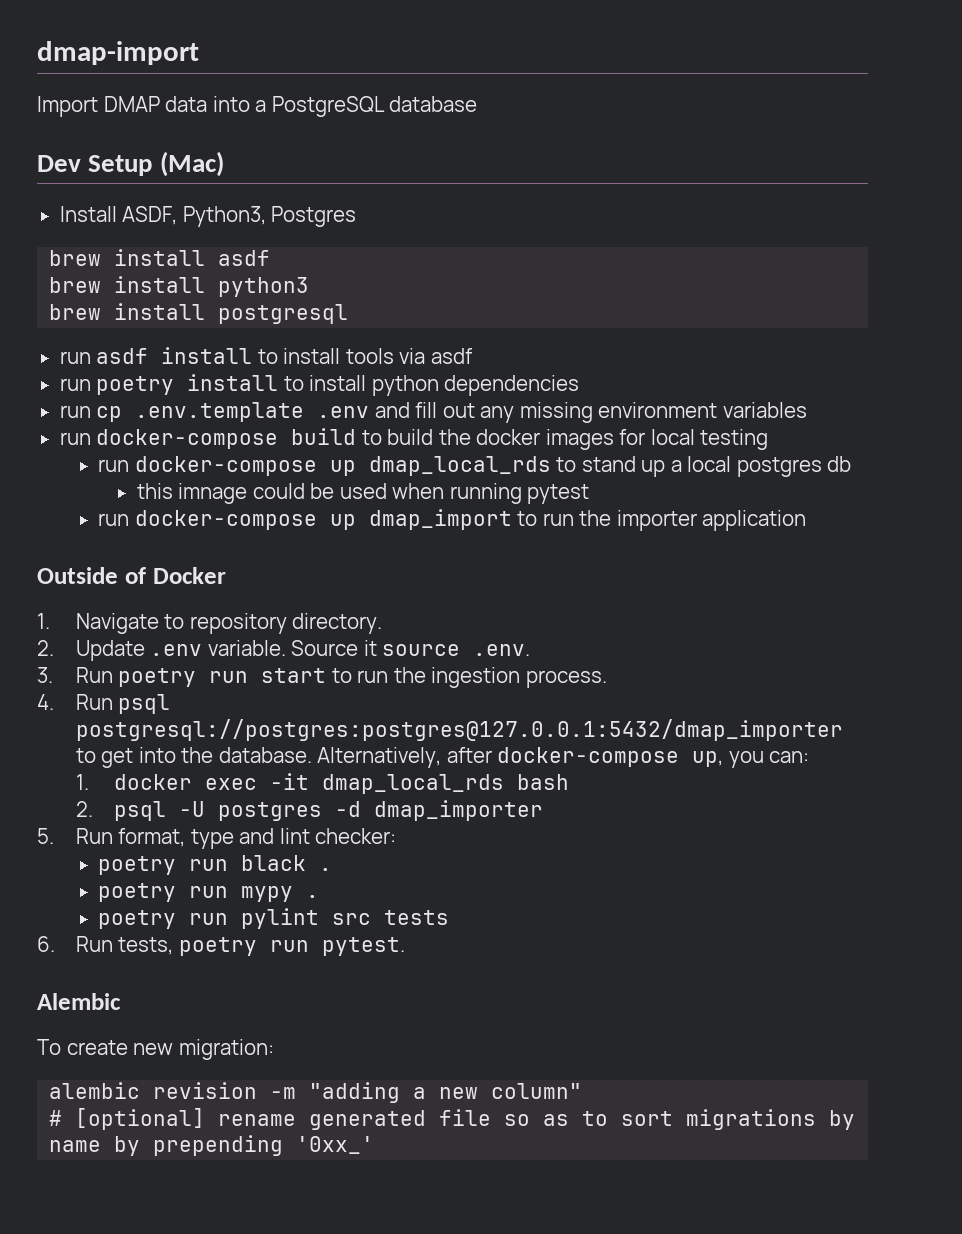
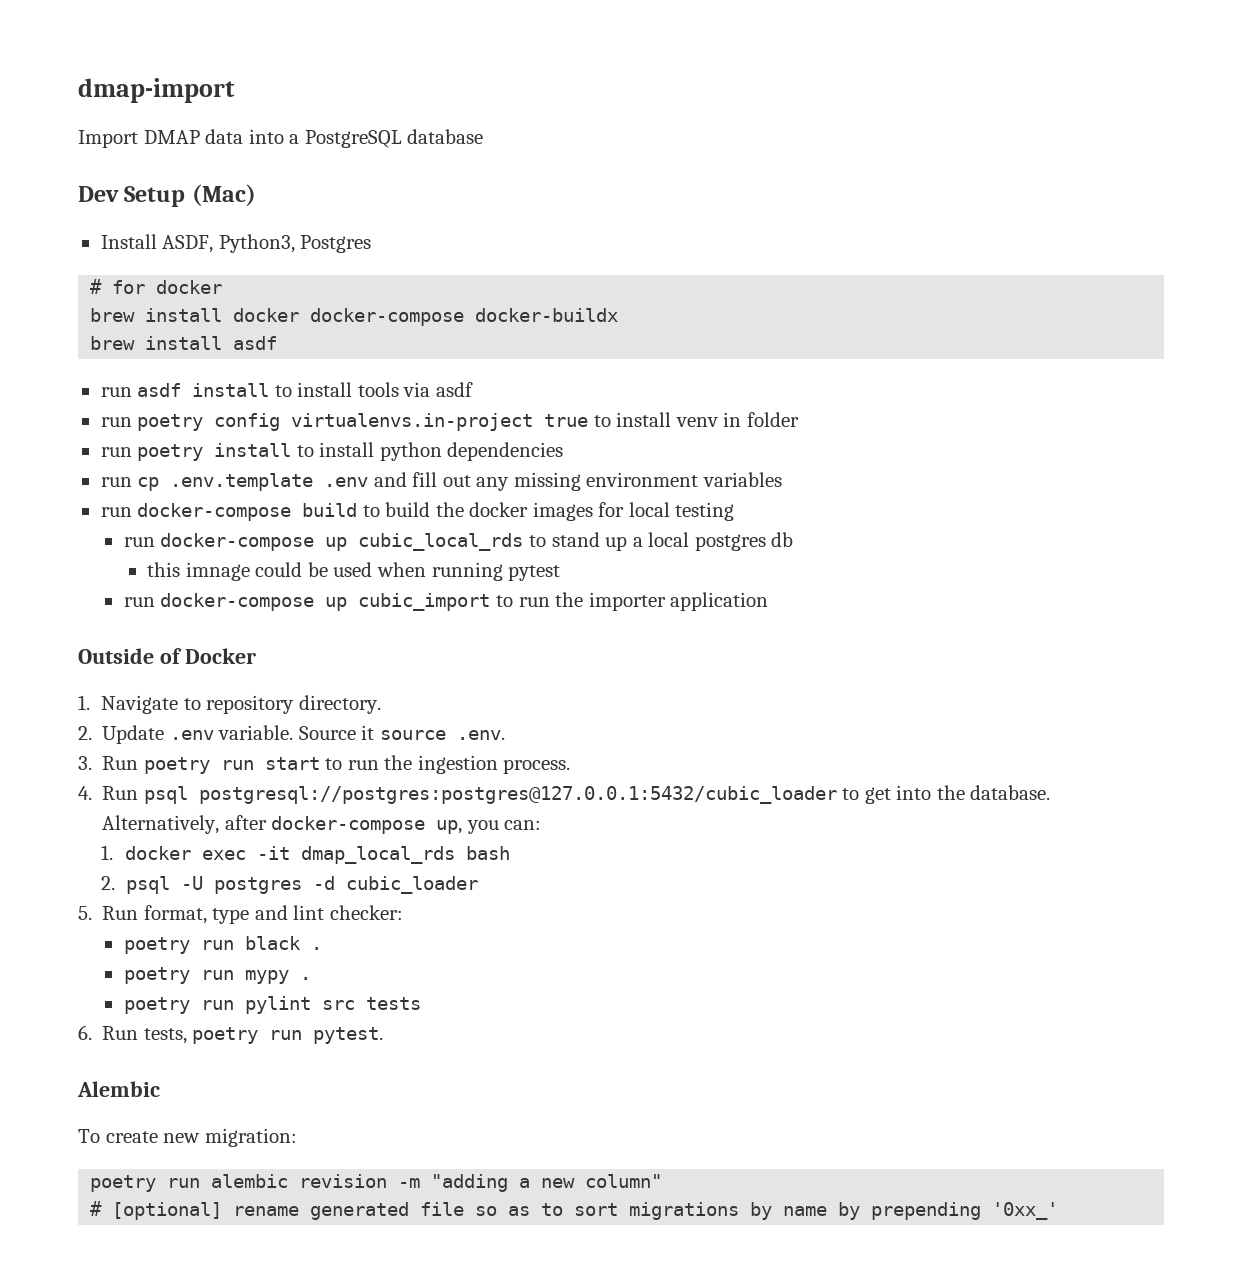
[49,249,271,266] [49,276,310,297] [49,303,349,324] brew install asdf // brew install python3 // brew install postgresql -> [90,279,223,294] [90,308,619,326] [90,336,278,350] # for docker // brew install docker docker-compose docker-buildx // brew install asdf
(473, 356) none -> [100,412,799,431] // run poetry config virtualenvs.in-project true to install venv in folder
[368,456,551,476] dmap_local_rds -> [358,533,524,551] cubic_local_rds
[368,509,512,530] dmap_import -> [358,593,491,611] cubic_import
[75,719,843,741] postgresql://postgres:postgres@127.0.0.1:5432/dmap_importer -> [198,786,837,804] postgresql://postgres:postgres@127.0.0.1:5432/cubic_loader
[374,800,544,821] dmap_importer -> [345,876,478,894] cubic_loader
(274, 1049) none -> [90,1175,201,1192] poetry run

